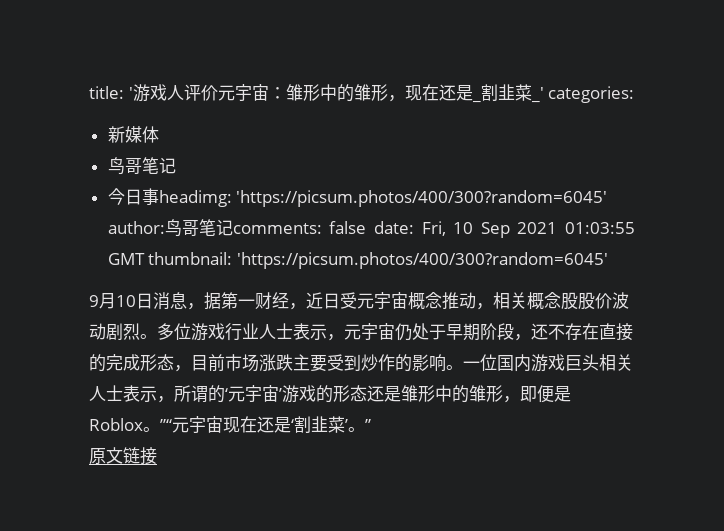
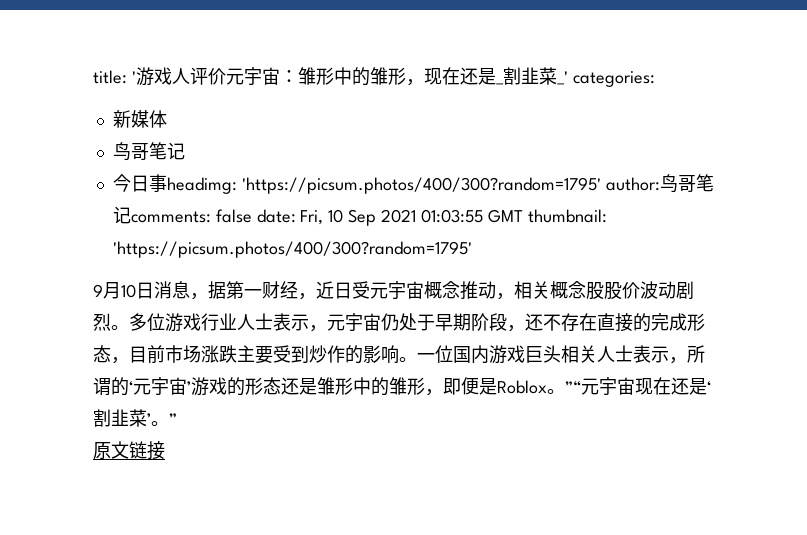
[236,190,608,207] 'https://picsum.photos/400/300?random=6045' -> [241,177,601,194] 'https://picsum.photos/400/300?random=1795'
[236,252,608,269] 'https://picsum.photos/400/300?random=6045' -> [112,241,472,258] 'https://picsum.photos/400/300?random=1795'

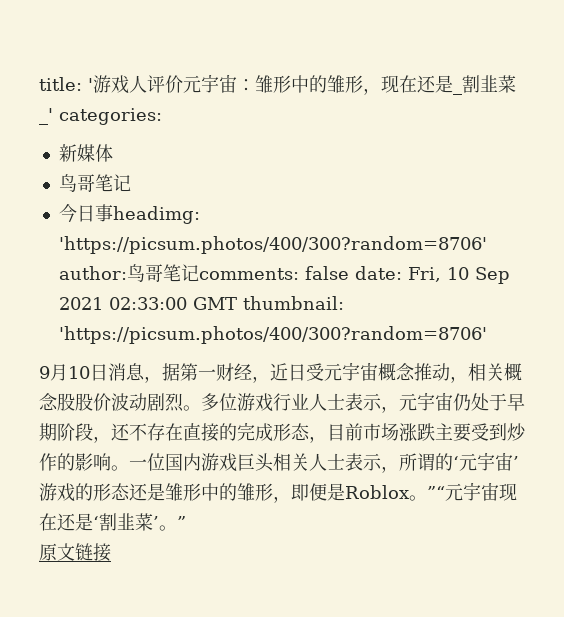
[241,177,601,194] 'https://picsum.photos/400/300?random=1795' -> [58,236,487,254] 'https://picsum.photos/400/300?random=8706'
[420,209,483,223] 01:03:55 -> [108,297,187,310] 02:33:00
[112,241,472,258] 'https://picsum.photos/400/300?random=1795' -> [58,326,487,344] 'https://picsum.photos/400/300?random=8706'

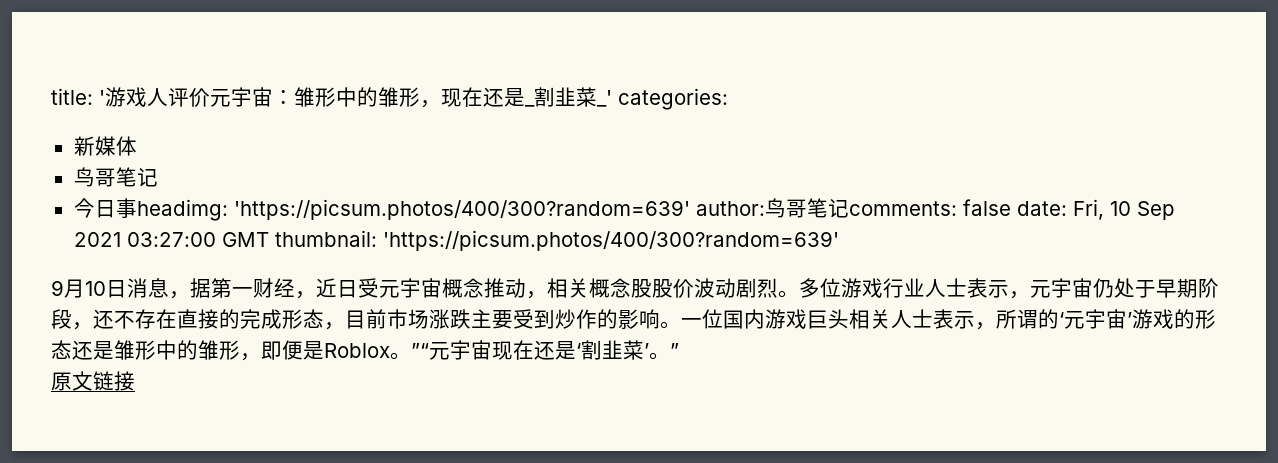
[58,236,487,254] 'https://picsum.photos/400/300?random=8706' -> [233,199,690,220] 'https://picsum.photos/400/300?random=639'
[108,297,187,310] 02:33:00 -> [126,232,216,247] 03:27:00
[58,326,487,344] 'https://picsum.photos/400/300?random=8706' -> [382,230,839,251] 'https://picsum.photos/400/300?random=639'

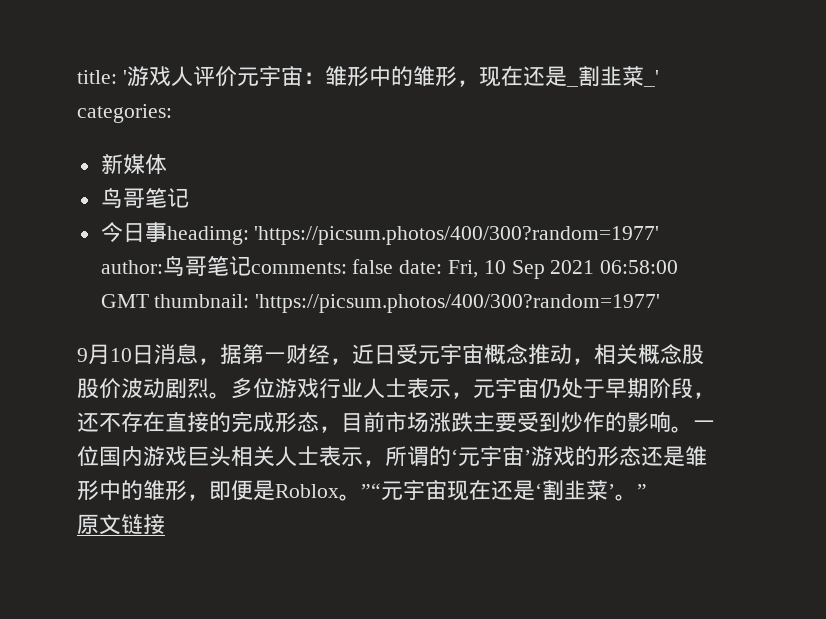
[233,199,690,220] 'https://picsum.photos/400/300?random=639' -> [254,226,660,245] 'https://picsum.photos/400/300?random=1977'
[126,232,216,247] 03:27:00 -> [600,260,679,274] 06:58:00
[382,230,839,251] 'https://picsum.photos/400/300?random=639' -> [255,294,661,313] 'https://picsum.photos/400/300?random=1977'

